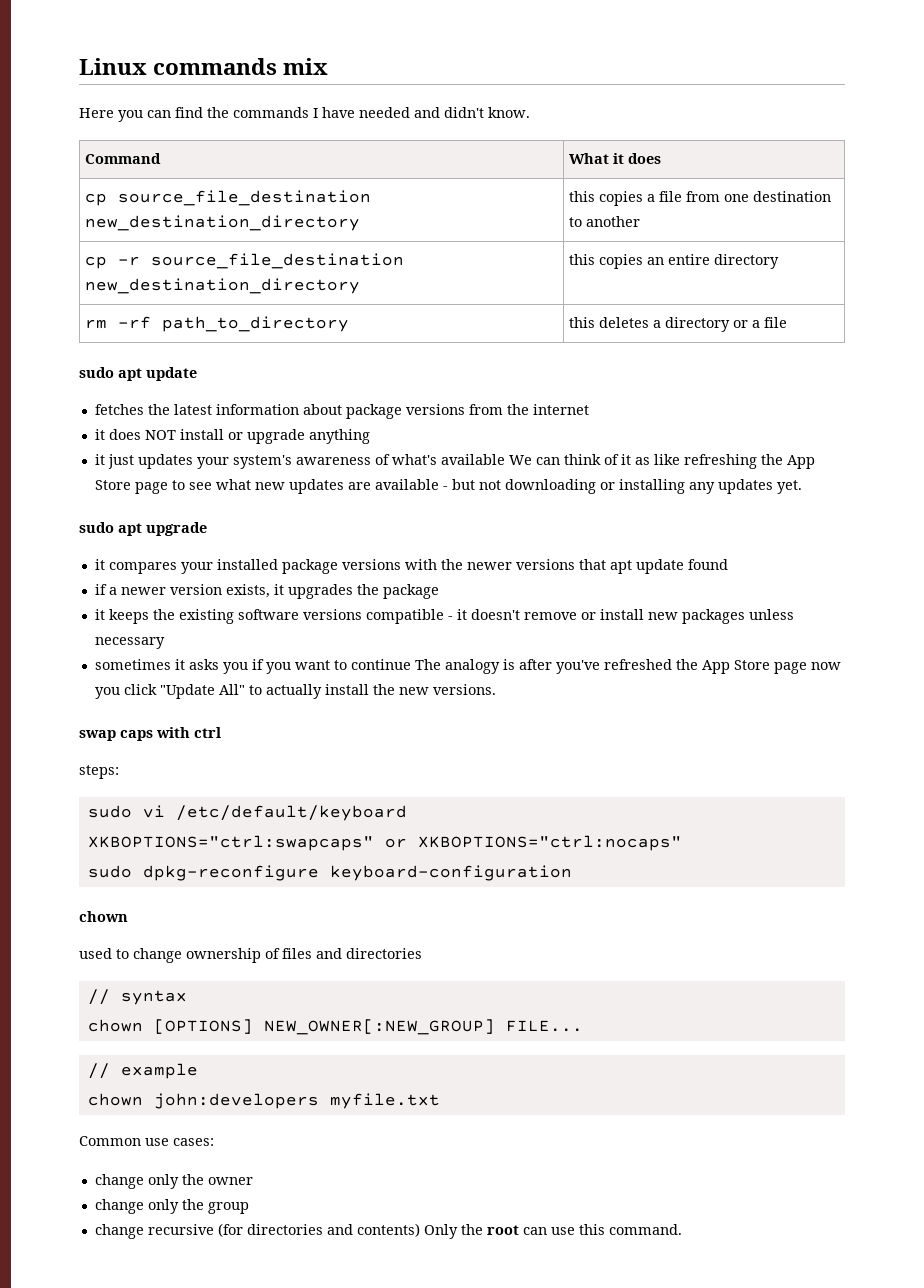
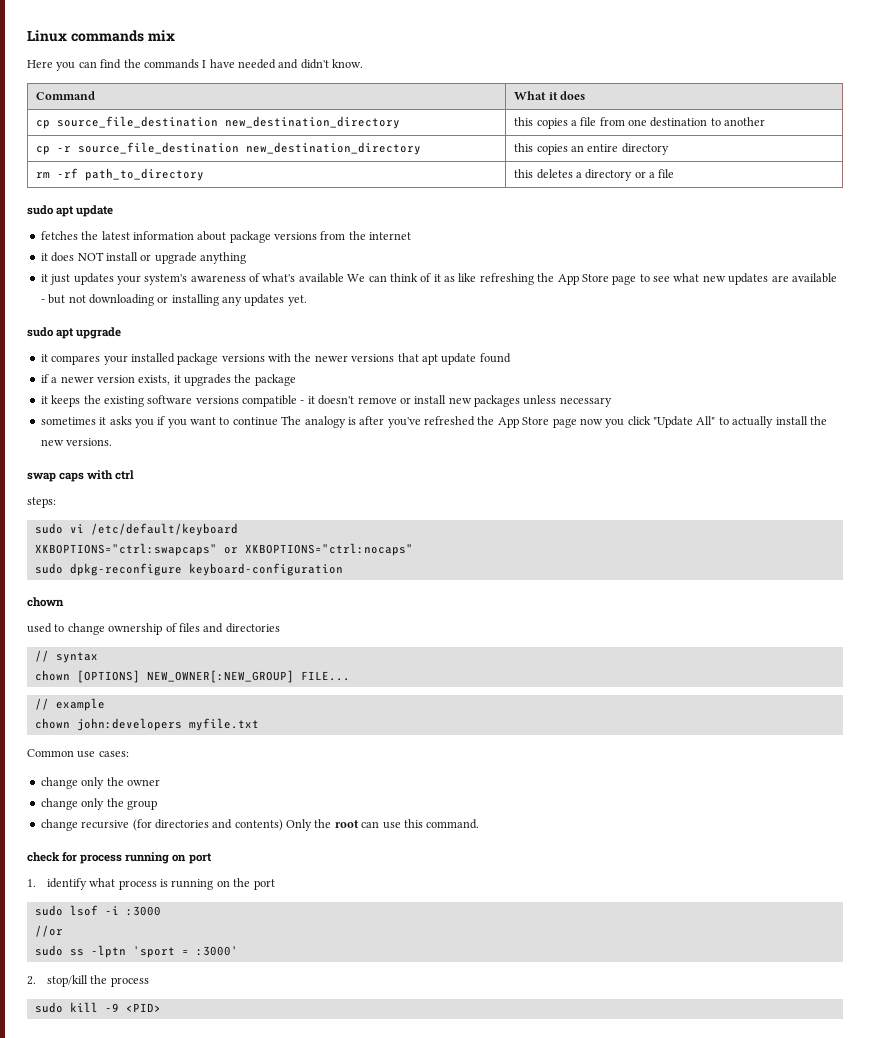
(682, 1229) none -> [27,852,212,864] [27,878,275,890] [34,905,161,916] [34,925,63,937] [34,945,238,958] [27,975,149,987] [34,1002,161,1013] // check for process running on port // 1. identify what process is running on the port // sudo lsof -i :3000 // //or // sudo ss -lptn 'sport = :3000' // 2. stop/kill the process // sudo kill -9 <PID>

